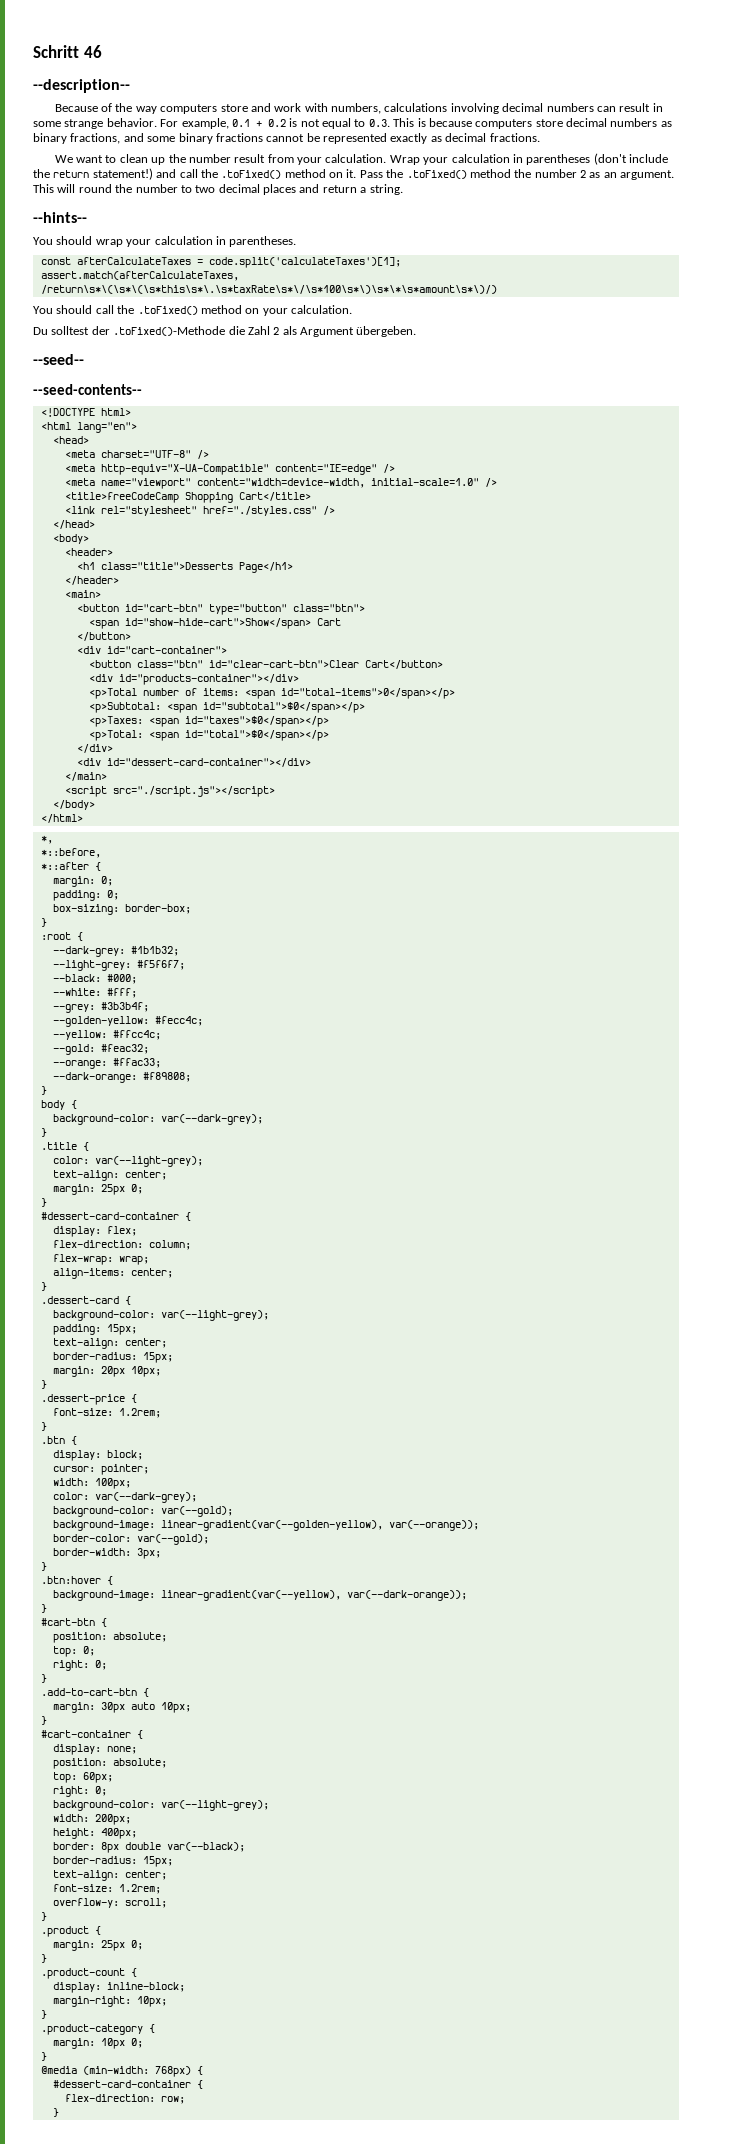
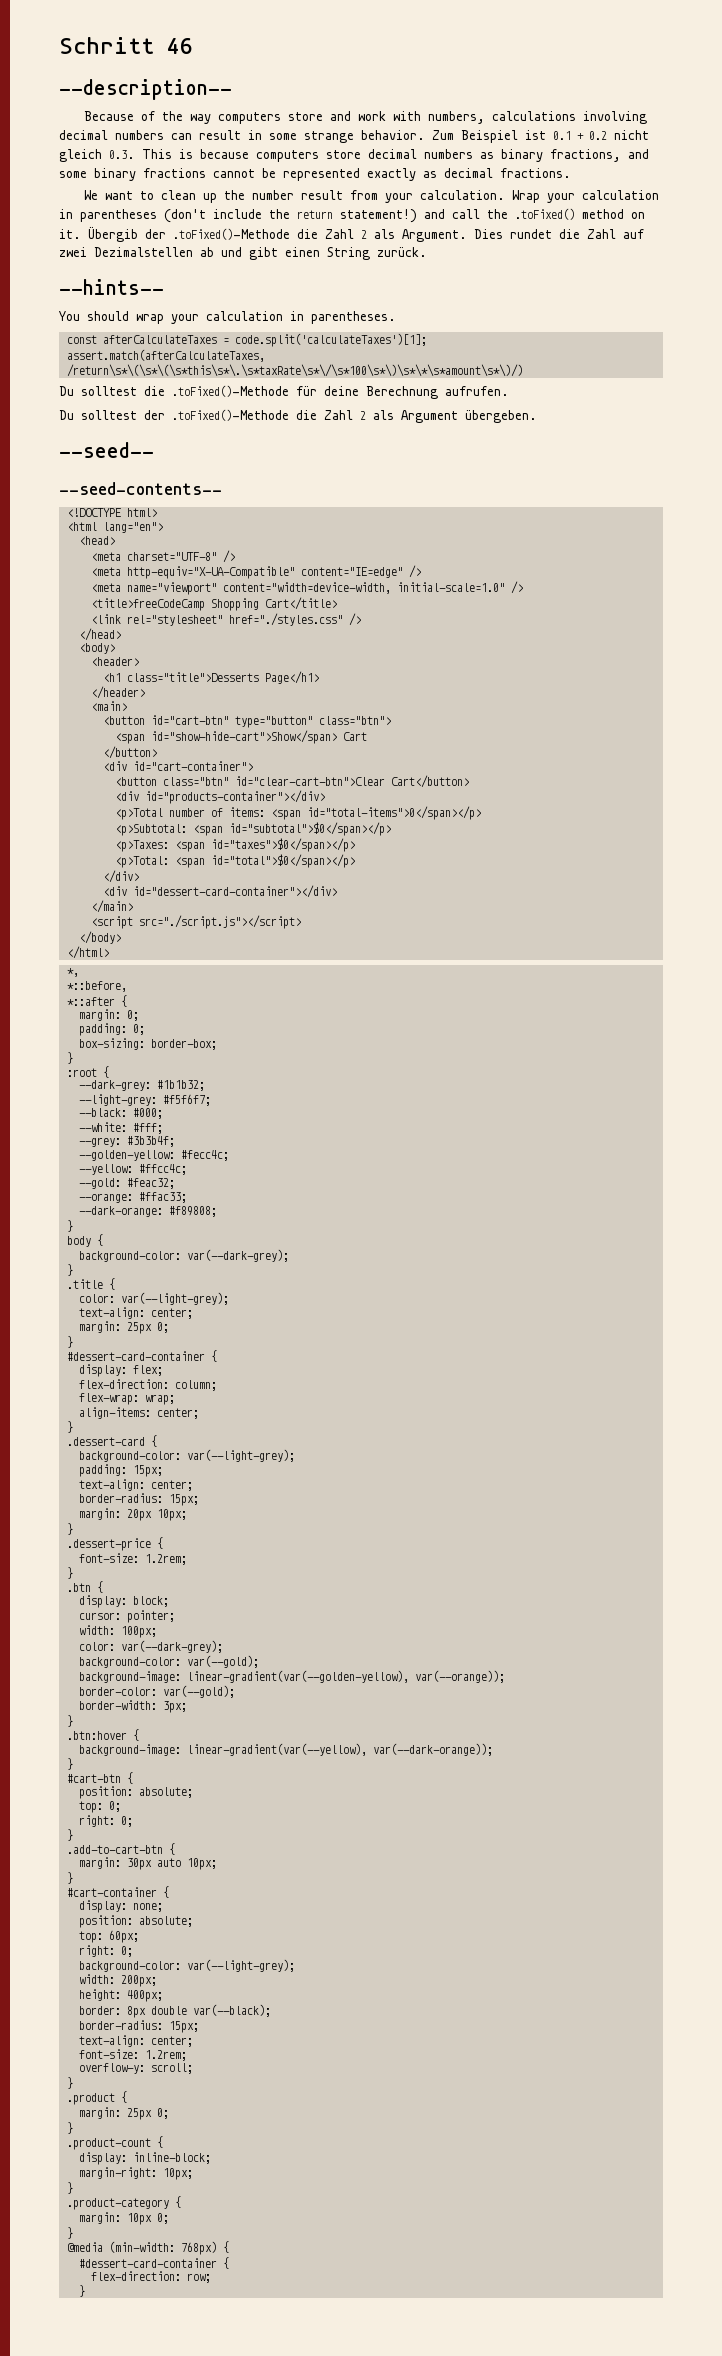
[160,118,366,129] For example, 0.1 + 0.2 is not equal to -> [432,130,649,143] [59,149,102,162] Zum Beispiel ist 0.1 + 0.2 nicht gleich
[359,169,675,180] [33,184,403,195] Pass the .toFixed() method the number 2 as an argument. This will round the number to two decimal places and return a string. -> [88,226,644,242] [59,247,427,260] Übergib der .toFixed()-Methode die Zahl 2 als Argument. Dies rundet die Zahl auf zwei Dezimalstellen ab und gibt einen String zurück.
[33,305,352,316] You should call the .toFixed() method on your calculation. -> [59,385,509,399] Du solltest die .toFixed()-Methode für deine Berechnung aufrufen.

